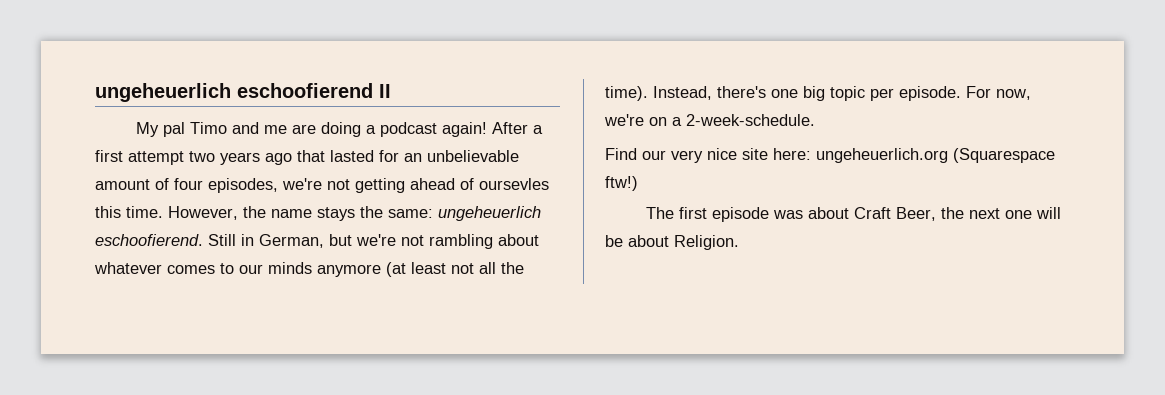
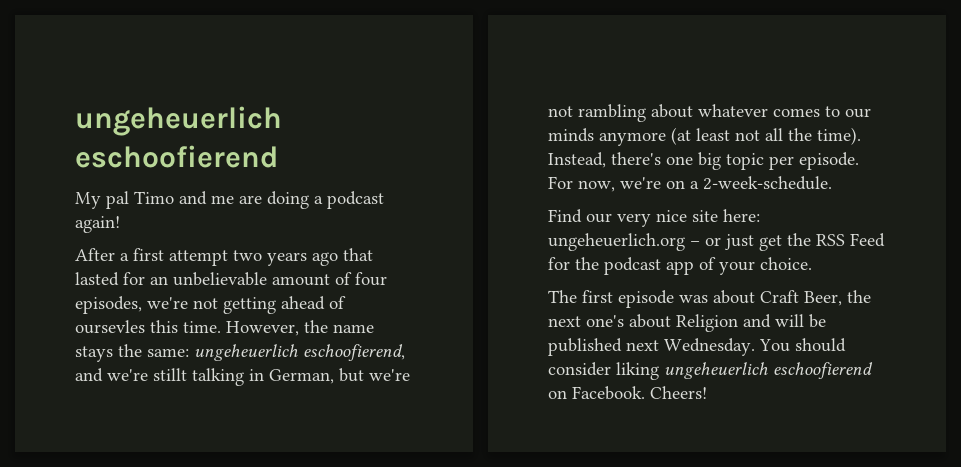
[95,83,391,102] ungeheuerlich eschoofierend II -> [75,106,282,136] [75,145,278,168] ungeheuerlich eschoofierend
(487, 129) none -> (120, 224) //
[95,234,236,246] eschoofierend. Still -> [303,344,405,361] [75,368,244,386] eschoofierend, and we're stillt talking
[953,148,1055,163] [605,176,638,191] (Squarespace ftw!) -> [690,233,885,251] [548,257,812,275] – or just get the RSS Feed for the podcast app of your choice.
[1004,207,1061,219] [605,235,739,250] one will be about Religion. -> [586,314,826,332] [548,338,846,356] [548,362,873,380] [548,386,707,400] one's about Religion and will be published next Wednesday. You should consider liking ungeheuerlich eschoofierend on Facebook. Cheers!

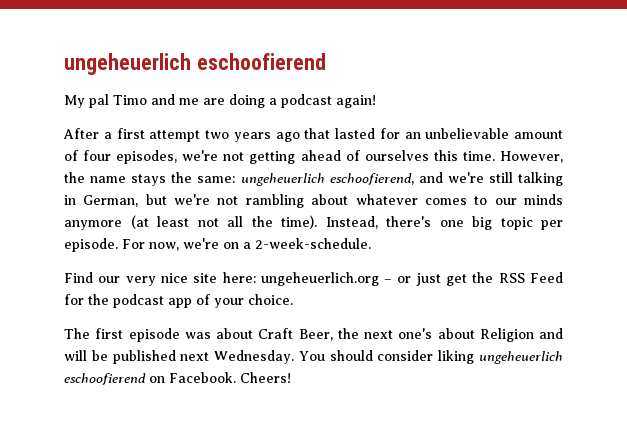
[75,320,145,334] oursevles -> [364,150,429,161] ourselves
[153,368,187,381] stillt -> [488,172,513,183] still

